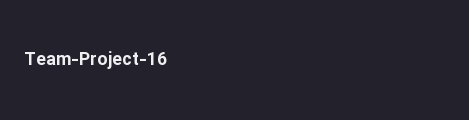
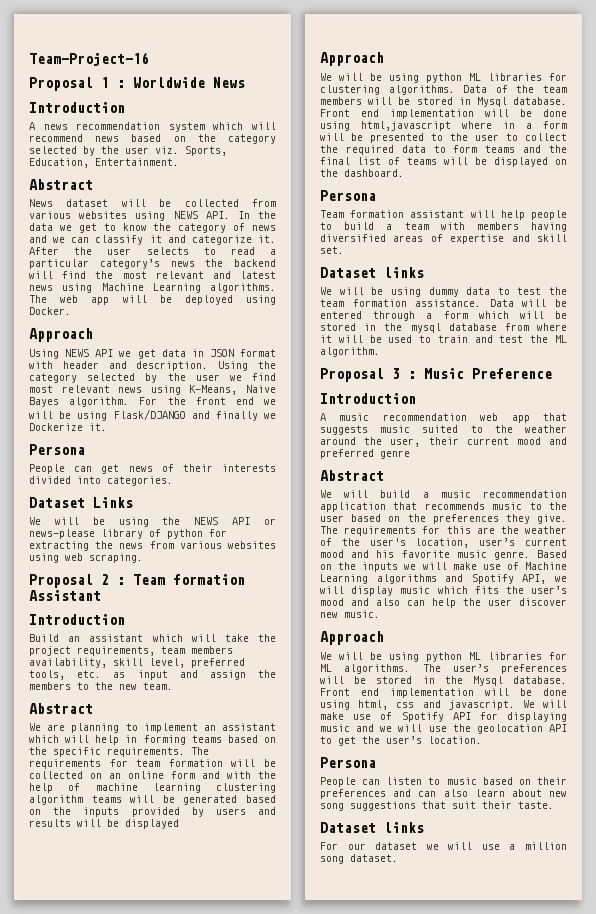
(167, 60) none -> [29,77,245,91] [29,102,125,113] [29,122,276,132] [29,134,276,144] [29,146,227,156] [29,158,179,168] [29,179,93,190] [29,199,276,207] [29,211,276,221] [29,223,276,233] [29,235,276,245] [29,247,276,255] [29,259,276,269] [29,271,276,279] [29,283,276,293] [29,295,276,305] [29,307,71,315] [29,328,93,342] [29,349,276,359] [29,361,276,371] [29,373,276,383] [29,385,276,395] [29,397,276,407] [29,409,276,421] [29,423,107,431] [29,444,85,455] [29,464,276,474] [29,476,173,486] [29,497,133,508] [29,517,276,527] [29,529,227,539] [29,541,276,551] [29,553,143,563] [29,574,245,588] [29,590,101,601] [29,614,125,625] [29,634,276,642] [29,646,233,656] [29,658,245,668] [29,670,276,680] [29,682,173,690] [29,703,93,714] [29,723,276,733] [29,735,276,745] [29,747,209,757] [29,759,276,769] [29,771,276,779] [29,783,276,793] [29,795,276,805] [29,807,276,817] [29,819,179,829] [320,52,384,66] [320,73,567,83] [320,85,567,95] [320,97,567,107] [320,109,567,119] [320,121,567,131] [320,133,567,143] [320,145,567,155] [320,157,567,167] [320,169,404,177] [320,190,376,201] [320,210,567,220] [320,222,567,232] [320,234,567,244] [320,246,344,254] [320,267,424,278] [320,287,567,297] [320,299,567,307] [320,311,567,321] [320,323,567,333] [320,335,567,343] [320,347,380,357] [320,368,552,382] [320,393,416,404] [320,413,567,423] [320,425,567,435] [320,437,567,447] [320,449,410,459] [320,470,384,481] [320,490,567,498] [320,502,567,512] [320,514,567,524] [320,526,567,536] [320,538,567,548] [320,550,567,560] [320,562,567,572] [320,574,567,584] [320,586,567,596] [320,598,567,608] [320,610,380,618] [320,631,384,645] [320,652,567,662] [320,664,567,674] [320,676,567,686] [320,688,567,698] [320,700,567,710] [320,712,567,722] [320,724,567,734] [320,736,482,746] [320,757,376,768] [320,777,567,787] [320,789,567,799] [320,801,554,811] [320,822,424,833] [320,842,567,850] [320,854,398,864] // Proposal 1 : Worldwide News // Introduction // A news recommendation system which will recommend news based on the category selected by the user viz. Sports, Education, Entertainment. // Abstract // News dataset will be collected from various websites using NEWS API. In the data we get to know the category of news and we can classify it and categorize it. After the user selects to read a particular category’s news the backend will find the most relevant and latest news using Machine Learning algorithms. The web app will be deployed using Docker. // Approach // Using NEWS API we get data in JSON format with header and description. Using the category selected by the user we find most relevant news using K-Means, Naive Bayes algorithm. For the front end we will be using Flask/DJANGO and finally we Dockerize it. // Persona // People can get news of their interests divided into categories. // Dataset Links // We will be using the NEWS API or news-please library of python for extracting the news from various websites using web scraping. // Proposal 2 : Team formation Assistant // Introduction // Build an assistant which will take the project requirements, team members availability, skill level, preferred tools, etc. as input and assign the members to the new team. // Abstract // We are planning to implement an assistant which will help in forming teams based on the specific requirements. The requirements for team formation will be collected on an online form and with the help of machine learning clustering algorithm teams will be generated based on the inputs provided by users and results will be displayed // Approach // We will be using python ML libraries for clustering algorithms. Data of the team members will be stored in Mysql database. Front end implementation will be done using html,javascript where in a form will be presented to the user to collect the required data to form teams and the final list of teams will be displayed on the dashboard. // Persona // Team formation assistant will help people to build a team with members having diversified areas of expertise and skill set. // Dataset links // We will be using dummy data to test the team formation assistance. Data will be entered through a form which will be stored in the mysql database from where it will be used to train and test the ML algorithm. // Proposal 3 : Music Preference // Introduction // A music recommendation web app that suggests music suited to the weather around the user, their current mood and preferred genre // Abstract // We will build a music recommendation application that recommends music to the user based on the preferences they give. The requirements for this are the weather of the user's location, user’s current mood and his favorite music genre. Based on the inputs we will make use of Machine Learning algorithms and Spotify API, we will display music which fits the user’s mood and also can help the user discover new music. // Approach // We will be using python ML libraries for ML algorithms. The user’s preferences will be stored in the Mysql database. Front end implementation will be done using html, css and javascript. We will make use of Spotify API for displaying music and we will use the geolocation API to get the user’s location. // Persona // People can listen to music based on their preferences and can also learn about new song suggestions that suit their taste. // Dataset links // For our dataset we will use a million song dataset.

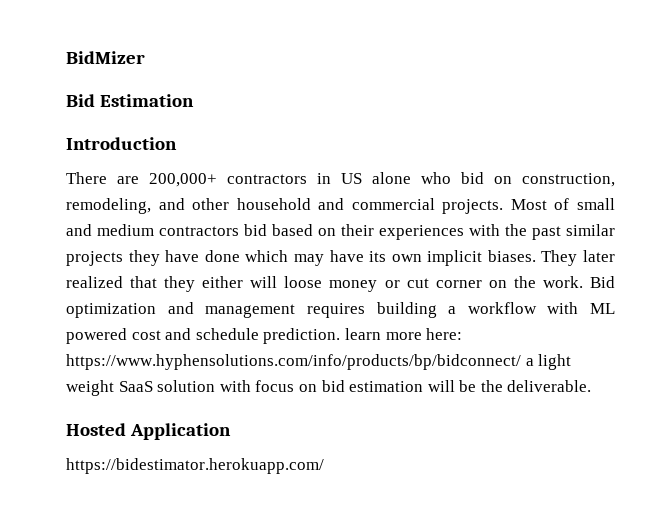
[29,52,149,66] [29,77,245,91] [29,102,125,113] [29,122,276,132] [29,134,276,144] [29,146,227,156] [29,158,179,168] [29,179,93,190] [29,199,276,207] [29,211,276,221] [29,223,276,233] [29,235,276,245] [29,247,276,255] [29,259,276,269] [29,271,276,279] [29,283,276,293] [29,295,276,305] [29,307,71,315] [29,328,93,342] [29,349,276,359] [29,361,276,371] [29,373,276,383] [29,385,276,395] [29,397,276,407] [29,409,276,421] [29,423,107,431] [29,444,85,455] [29,464,276,474] [29,476,173,486] [29,497,133,508] [29,517,276,527] [29,529,227,539] [29,541,276,551] [29,553,143,563] [29,574,245,588] [29,590,101,601] [29,614,125,625] [29,634,276,642] [29,646,233,656] [29,658,245,668] [29,670,276,680] [29,682,173,690] [29,703,93,714] [29,723,276,733] [29,735,276,745] [29,747,209,757] [29,759,276,769] [29,771,276,779] [29,783,276,793] [29,795,276,805] [29,807,276,817] [29,819,179,829] [320,52,384,66] [320,73,567,83] [320,85,567,95] [320,97,567,107] [320,109,567,119] [320,121,567,131] [320,133,567,143] [320,145,567,155] [320,157,567,167] [320,169,404,177] [320,190,376,201] [320,210,567,220] [320,222,567,232] [320,234,567,244] [320,246,344,254] [320,267,424,278] [320,287,567,297] [320,299,567,307] [320,311,567,321] [320,323,567,333] [320,335,567,343] [320,347,380,357] [320,368,552,382] [320,393,416,404] [320,413,567,423] [320,425,567,435] [320,437,567,447] [320,449,410,459] [320,470,384,481] [320,490,567,498] [320,502,567,512] [320,514,567,524] [320,526,567,536] [320,538,567,548] [320,550,567,560] [320,562,567,572] [320,574,567,584] [320,586,567,596] [320,598,567,608] [320,610,380,618] [320,631,384,645] [320,652,567,662] [320,664,567,674] [320,676,567,686] [320,688,567,698] [320,700,567,710] [320,712,567,722] [320,724,567,734] [320,736,482,746] [320,757,376,768] [320,777,567,787] [320,789,567,799] [320,801,554,811] [320,822,424,833] [320,842,567,850] [320,854,398,864] Team-Project-16 // Proposal 1 : Worldwide News // Introduction // A news recommendation system which will recommend news based on the category selected by the user viz. Sports, Education, Entertainment. // Abstract // News dataset will be collected from various websites using NEWS API. In the data we get to know the category of news and we can classify it and categorize it. After the user selects to read a particular category’s news the backend will find the most relevant and latest news using Machine Learning algorithms. The web app will be deployed using Docker. // Approach // Using NEWS API we get data in JSON format with header and description. Using the category selected by the user we find most relevant news using K-Means, Naive Bayes algorithm. For the front end we will be using Flask/DJANGO and finally we Dockerize it. // Persona // People can get news of their interests divided into categories. // Dataset Links // We will be using the NEWS API or news-please library of python for extracting the news from various websites using web scraping. // Proposal 2 : Team formation Assistant // Introduction // Build an assistant which will take the project requirements, team members availability, skill level, preferred tools, etc. as input and assign the members to the new team. // Abstract // We are planning to implement an assistant which will help in forming teams based on the specific requirements. The requirements for team formation will be collected on an online form and with the help of machine learning clustering algorithm teams will be generated based on the inputs provided by users and results will be displayed // Approach // We will be using python ML libraries for clustering algorithms. Data of the team members will be stored in Mysql database. Front end implementation will be done using html,javascript where in a form will be presented to the user to collect the required data to form teams and the final list of teams will be displayed on the dashboard. // Persona // Team formation assistant will help people to build a team with members having diversified areas of expertise and skill set. // Dataset links // We will be using dummy data to test the team formation assistance. Data will be entered through a form which will be stored in the mysql database from where it will be used to train and test the ML algorithm. // Proposal 3 : Music Preference // Introduction // A music recommendation web app that suggests music suited to the weather around the user, their current mood and preferred genre // Abstract // We will build a music recommendation application that recommends music to the user based on the preferences they give. The requirements for this are the weather of the user's location, user’s current mood and his favorite music genre. Based on the inputs we will make use of Machine Learning algorithms and Spotify API, we will display music which fits the user’s mood and also can help the user discover new music. // Approach // We will be using python ML libraries for ML algorithms. The user’s preferences will be stored in the Mysql database. Front end implementation will be done using html, css and javascript. We will make use of Spotify API for displaying music and we will use the geolocation API to get the user’s location. // Persona // People can listen to music based on their preferences and can also learn about new song suggestions that suit their taste. // Dataset links // For our dataset we will use a million song dataset. -> [66,51,145,64] [66,94,195,107] [66,137,177,150] [66,172,615,187] [66,198,615,214] [66,224,615,240] [66,250,615,266] [66,276,616,292] [66,302,615,318] [66,328,463,344] [66,354,572,370] [66,380,592,396] [66,423,232,440] [66,458,324,474] BidMizer // Bid Estimation // Introduction // There are 200,000+ contractors in US alone who bid on construction, remodeling, and other household and commercial projects. Most of small and medium contractors bid based on their experiences with the past similar projects they have done which may have its own implicit biases. They later realized that they either will loose money or cut corner on the work. Bid optimization and management requires building a workflow with ML powered cost and schedule prediction. learn more here: https://www.hyphensolutions.com/info/products/bp/bidconnect/ a light weight SaaS solution with focus on bid estimation will be the deliverable. // Hosted Application // https://bidestimator.herokuapp.com/

